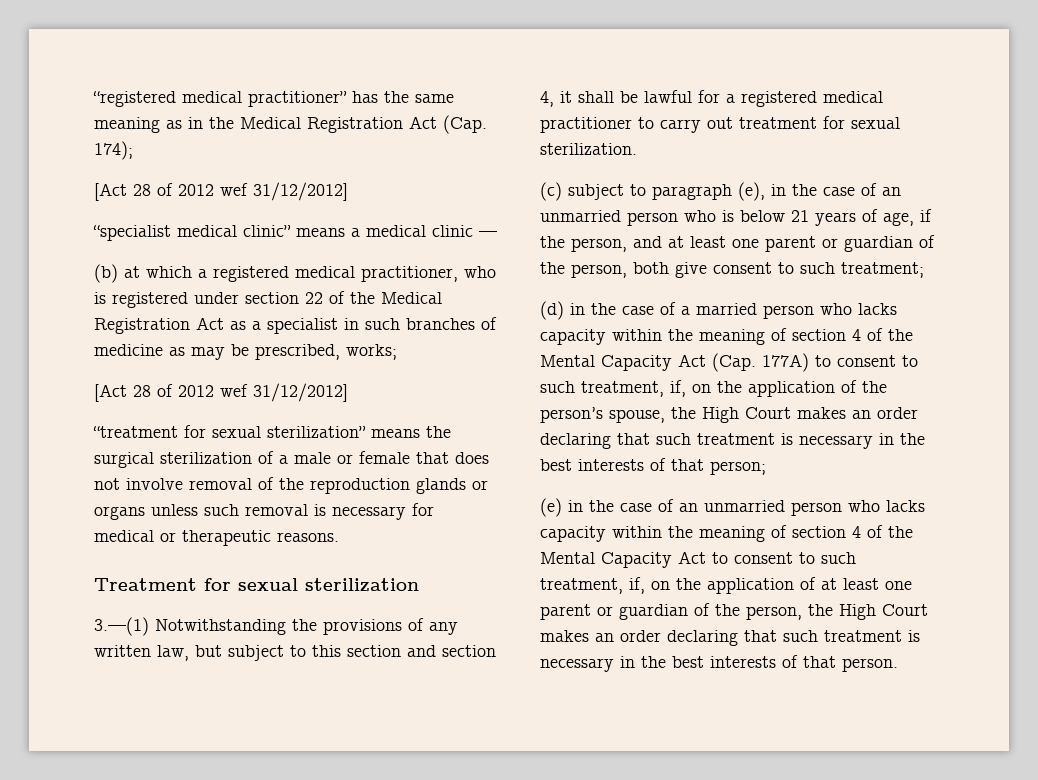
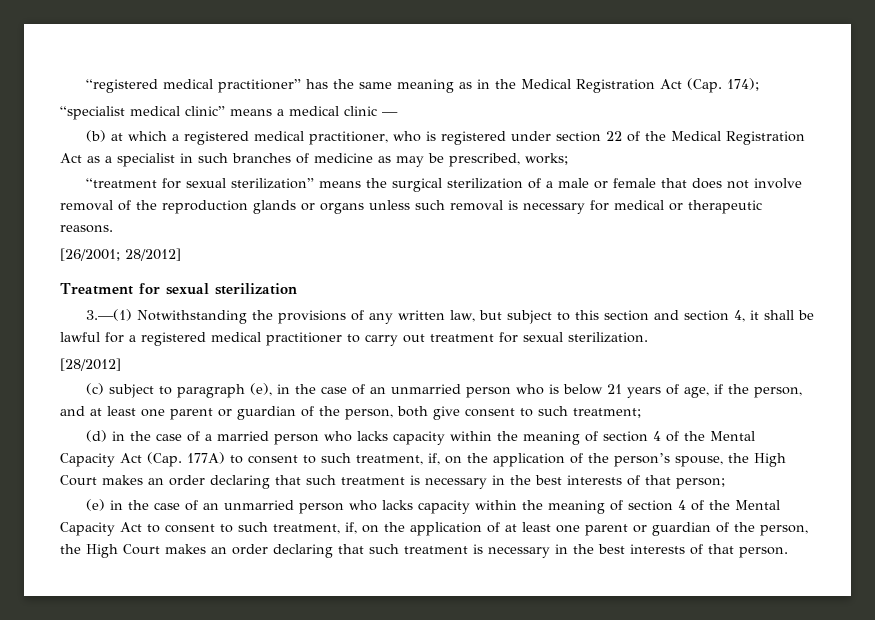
[94,182,348,201] // [Act 28 of 2012 wef 31/12/2012] -> (760, 84) none
[94,383,348,402] // [Act 28 of 2012 wef 31/12/2012] -> (568, 159) none
(339, 537) none -> [60,248,181,261] // [26/2001; 28/2012]
(637, 149) none -> [60,358,121,371] // [28/2012]

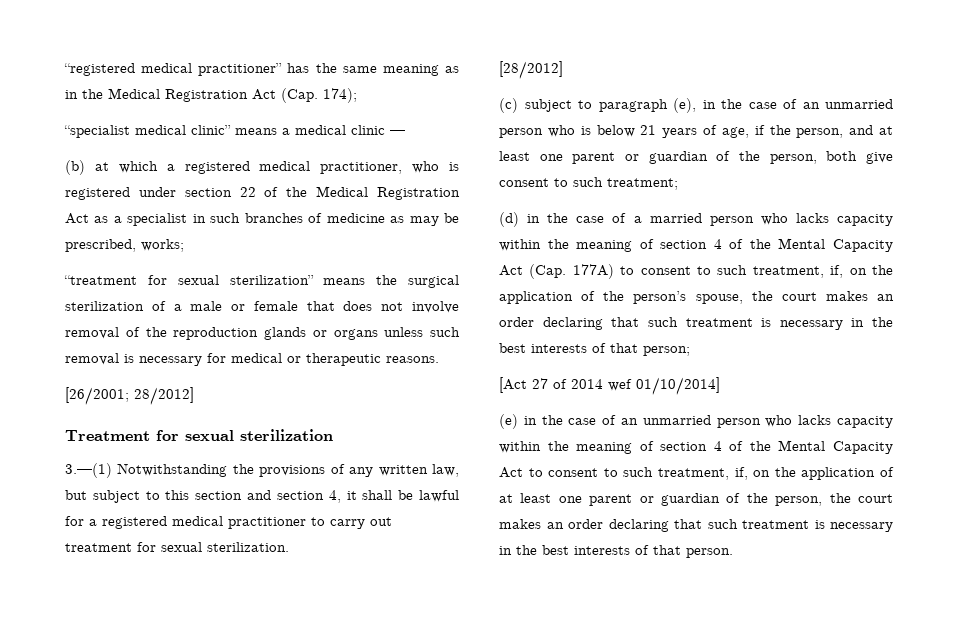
[754,453,786,467] [60,475,97,486] High Court -> [781,292,817,301] court
(725, 483) none -> [499,377,720,395] // [Act 27 of 2014 wef 01/10/2014]
[86,544,160,558] High Court -> [858,494,893,503] court

